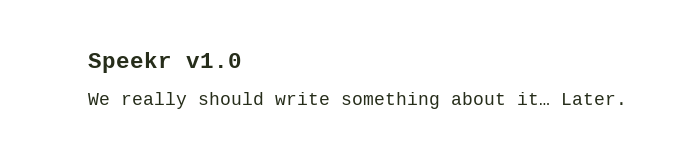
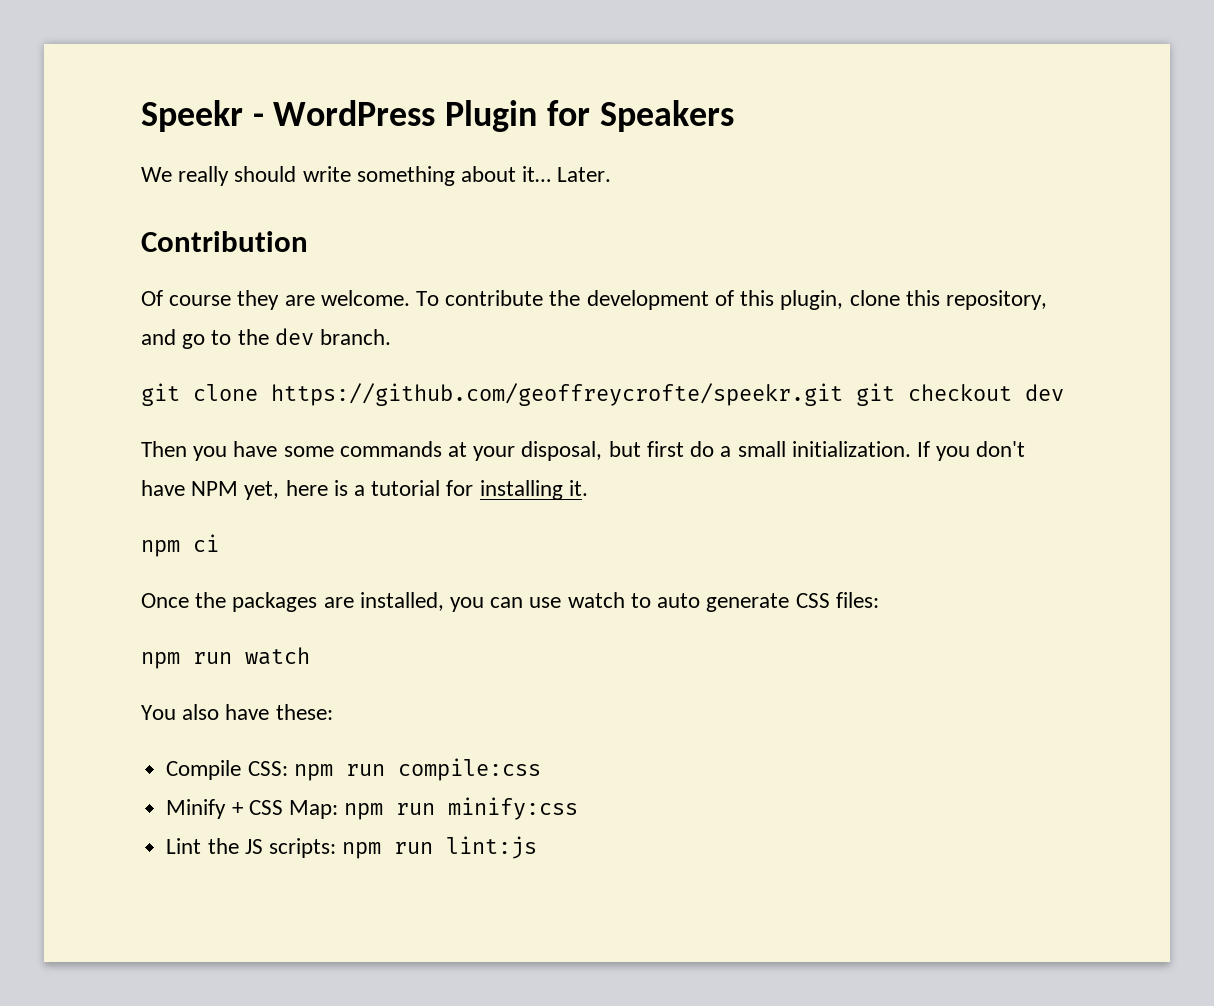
[186,53,242,68] v1.0 -> [252,100,734,132] - WordPress Plugin for Speakers
(627, 99) none -> [141,231,308,252] [141,290,1047,310] [141,328,392,349] [141,383,1064,406] [141,441,1026,461] [141,480,588,500] [141,534,219,557] [141,592,879,612] [141,647,310,669] [141,704,333,720] [166,758,541,781] [166,797,579,820] [166,836,538,859] // Contribution // Of course they are welcome. To contribute the development of this plugin, clone this repository, and go to the dev branch. // git clone https://github.com/geoffreycrofte/speekr.git git checkout dev // Then you have some commands at your disposal, but first do a small initialization. If you don't have NPM yet, here is a tutorial for installing it. // npm ci // Once the packages are installed, you can use watch to auto generate CSS files: // npm run watch // You also have these: // Compile CSS: npm run compile:css // Minify + CSS Map: npm run minify:css // Lint the JS scripts: npm run lint:js

